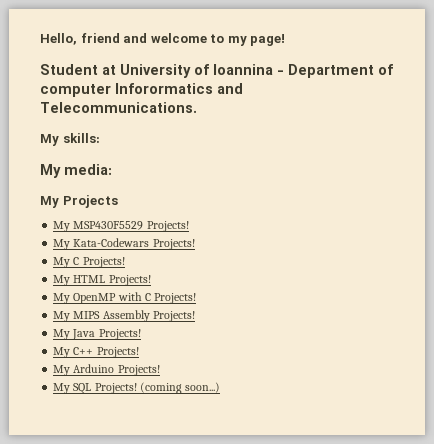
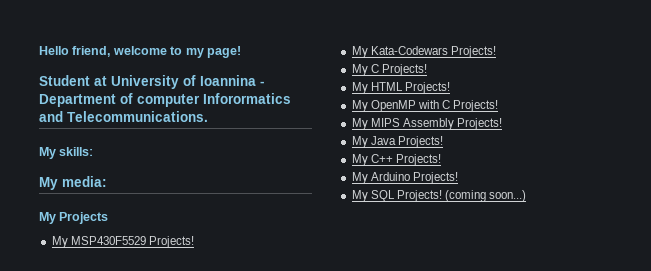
[40,33,148,45] Hello, friend and -> [39,46,111,57] Hello friend,

